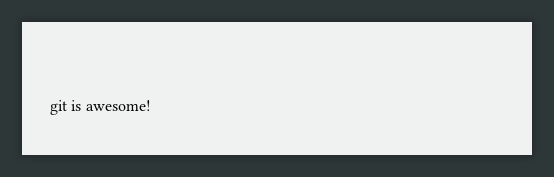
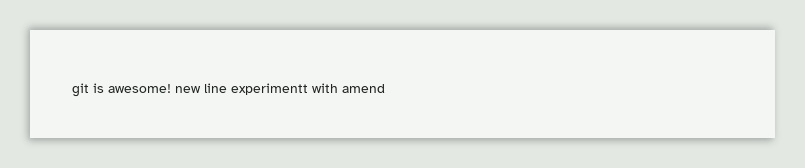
(151, 105) none -> [175,83,385,95] new line experimentt with amend

